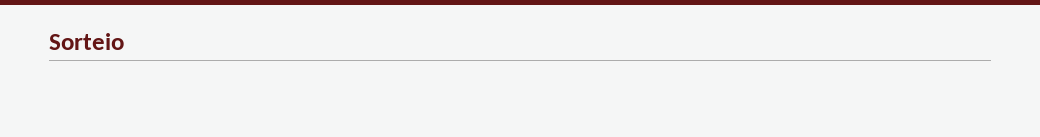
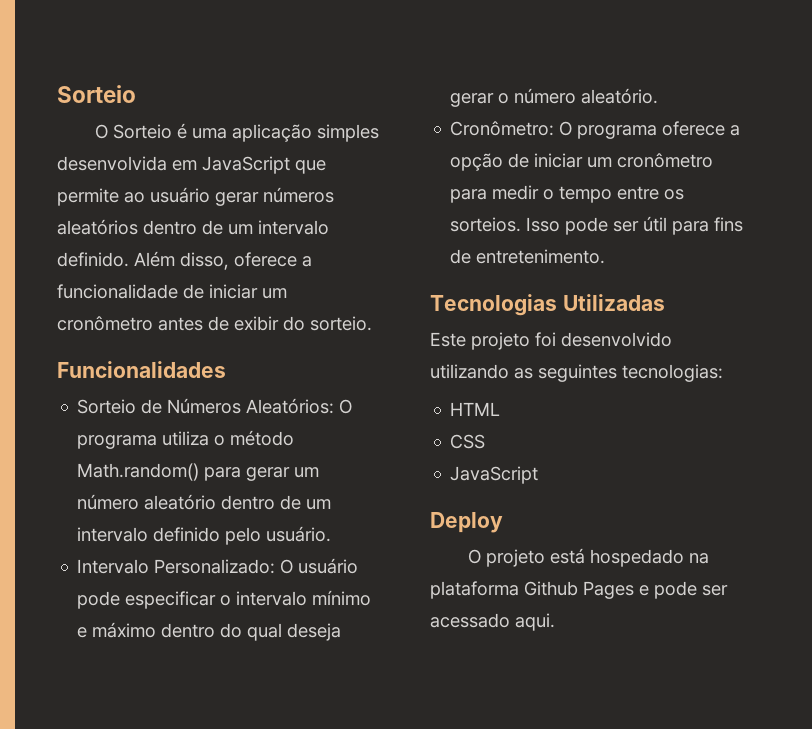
[49,33,124,50] Sorteio -> [57,85,136,103] [95,123,380,142] [57,156,326,174] [57,187,334,206] [57,219,329,235] [57,251,312,270] [57,284,287,299] [57,316,372,331] [57,361,226,378] [77,398,353,414] [77,430,295,449] [77,463,320,481] [77,494,332,510] [77,526,332,545] [77,558,359,574] [77,590,372,609] [77,622,342,641] [450,88,659,107] [450,121,741,139] [450,153,714,171] [450,185,685,203] [450,216,744,235] [450,249,606,264] [430,294,665,316] [430,332,672,350] [430,364,723,382] [450,402,501,416] [450,434,486,449] [450,466,539,484] [430,512,503,533] [468,548,710,567] [430,581,728,599] [430,613,555,631] Sorteio // O Sorteio é uma aplicação simples desenvolvida em JavaScript que permite ao usuário gerar números aleatórios dentro de um intervalo definido. Além disso, oferece a funcionalidade de iniciar um cronômetro antes de exibir do sorteio. // Funcionalidades // Sorteio de Números Aleatórios: O programa utiliza o método Math.random() para gerar um número aleatório dentro de um intervalo definido pelo usuário. // Intervalo Personalizado: O usuário pode especificar o intervalo mínimo e máximo dentro do qual deseja gerar o número aleatório. // Cronômetro: O programa oferece a opção de iniciar um cronômetro para medir o tempo entre os sorteios. Isso pode ser útil para fins de entretenimento. // Tecnologias Utilizadas // Este projeto foi desenvolvido utilizando as seguintes tecnologias: // HTML // CSS // JavaScript // Deploy // O projeto está hospedado na plataforma Github Pages e pode ser acessado aqui.

